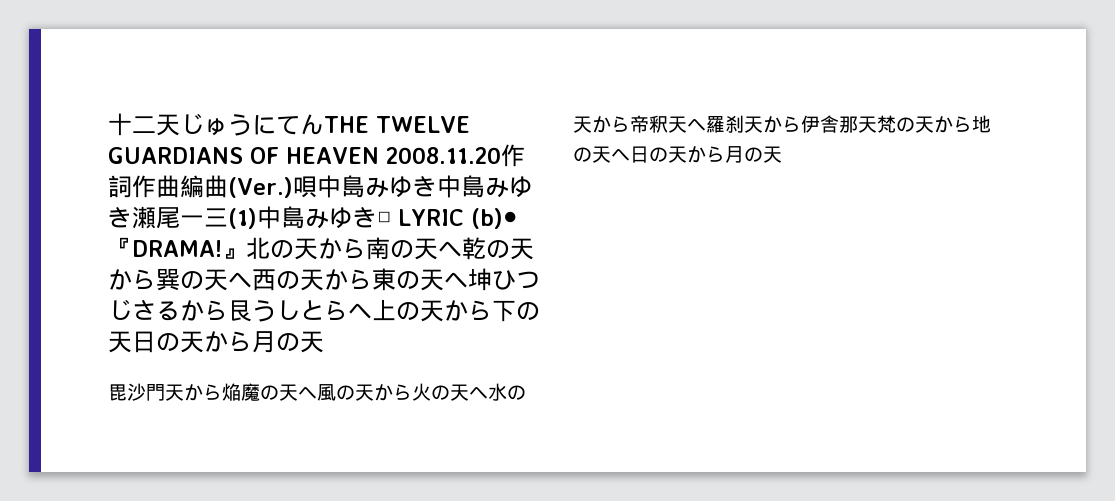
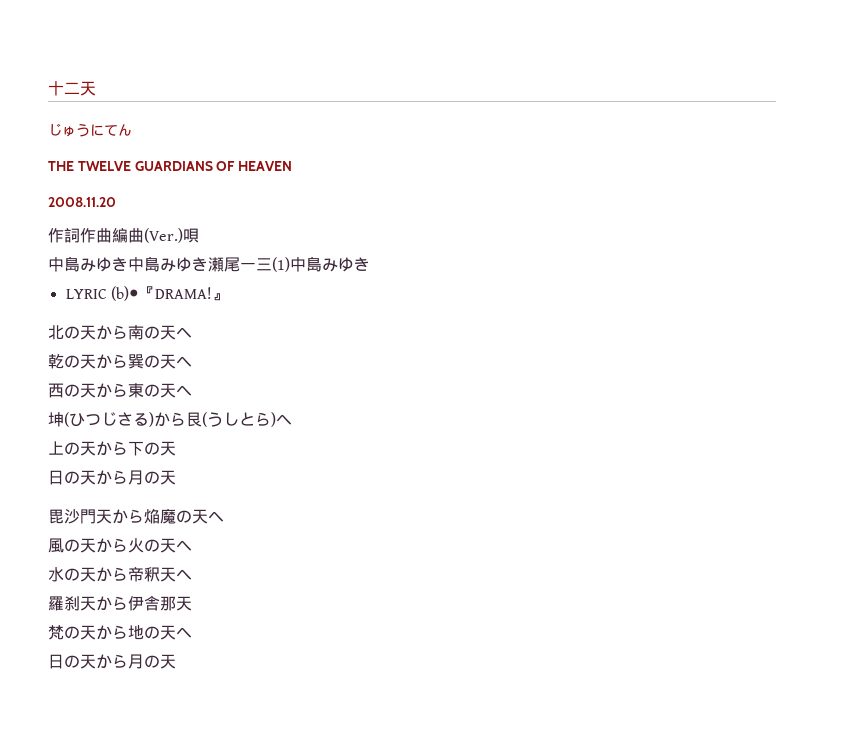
(180, 125) none -> (96, 88) //
(324, 124) none -> (132, 130) //
(379, 155) none -> (293, 166) //
(501, 155) none -> (116, 202) //
(317, 187) none -> (199, 235) //
[377,211,391,226] □ -> (370, 264) //
(246, 253) none -> (228, 297) //
(462, 249) none -> (192, 332) //
(252, 280) none -> (192, 361) //
[468,268,492,291] 坤 -> [48,412,69,427] // 坤(
[180,300,252,322] から艮 -> [149,412,207,427] )から艮(
[348,303,372,319] へ -> [271,412,292,427] )へ //
(132, 342) none -> (176, 448) //
(317, 392) none -> (224, 516) //
(488, 392) none -> (192, 545) //
(706, 124) none -> (192, 574) //
(877, 124) none -> (192, 603) //
(630, 154) none -> (192, 632) //

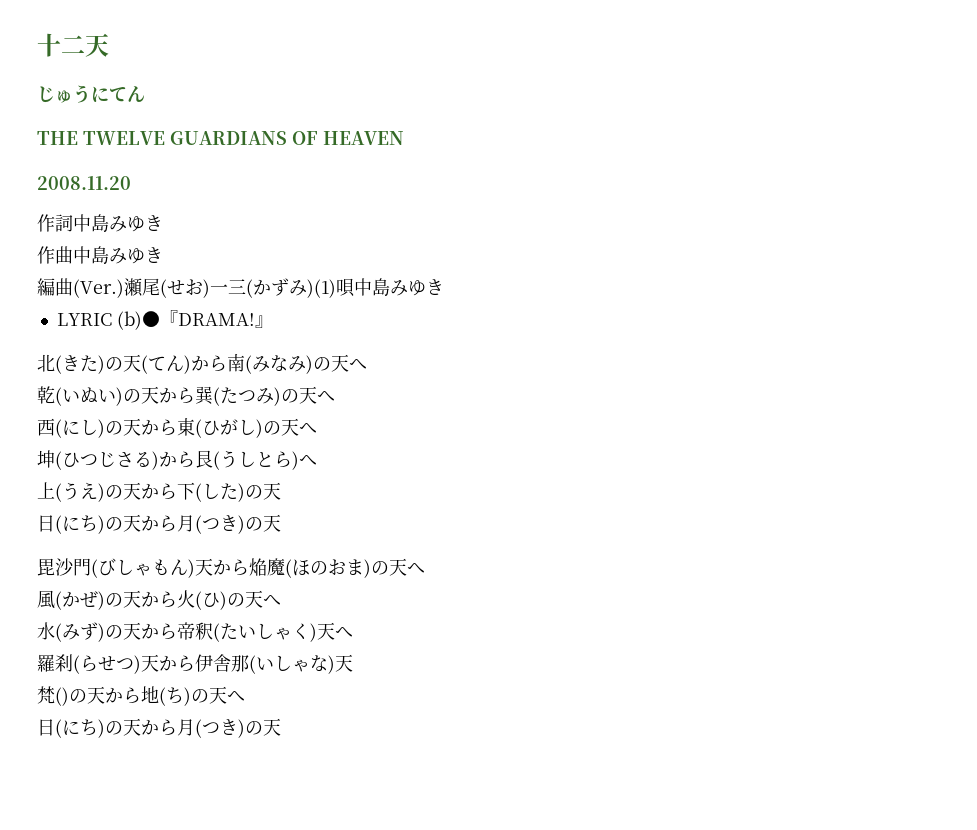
[80,228,199,243] [48,256,290,272] 作曲編曲(Ver.)唄 // 中島みゆき中島みゆき瀬尾一三(1) -> [73,214,163,232] [37,246,163,264] [37,278,355,298] 中島みゆき // 作曲中島みゆき // 編曲(Ver.)瀬尾(せお)一三(かずみ)(1)唄
[64,325,192,340] [48,354,192,369] [48,383,144,398] の天から南の天へ // 乾の天から巽の天へ // 西の天から東 -> [55,353,367,374] [37,386,335,406] [37,418,263,438] (きた)の天(てん)から南(みなみ)の天へ // 乾(いぬい)の天から巽(たつみ)の天へ // 西(にし)の天から東(ひがし)
[64,441,176,456] [48,470,176,485] [48,508,224,524] [48,538,192,553] [48,566,192,582] [48,595,176,611] の天から下の天 // 日の天から月の天 // 毘沙門天から焔魔の天へ // 風の天から火の天へ // 水の天から帝釈天へ // 羅刹天から伊舎那 -> [55,482,281,502] [37,514,281,534] [37,558,425,578] [37,590,281,610] [37,622,353,642] [37,654,335,674] (うえ)の天から下(した)の天 // 日(にち)の天から月(つき)の天 // 毘沙門(びしゃもん)天から焔魔(ほのおま)の天へ // 風(かぜ)の天から火(ひ)の天へ // 水(みず)の天から帝釈(たいしゃく)天へ // 羅刹(らせつ)天から伊舎那(いしゃな)
(64, 632) none -> [55,687,69,706] ()
(144, 632) none -> [159,687,191,706] (ち)
[64,654,144,669] の天から月 -> [55,718,245,738] (にち)の天から月(つき)

